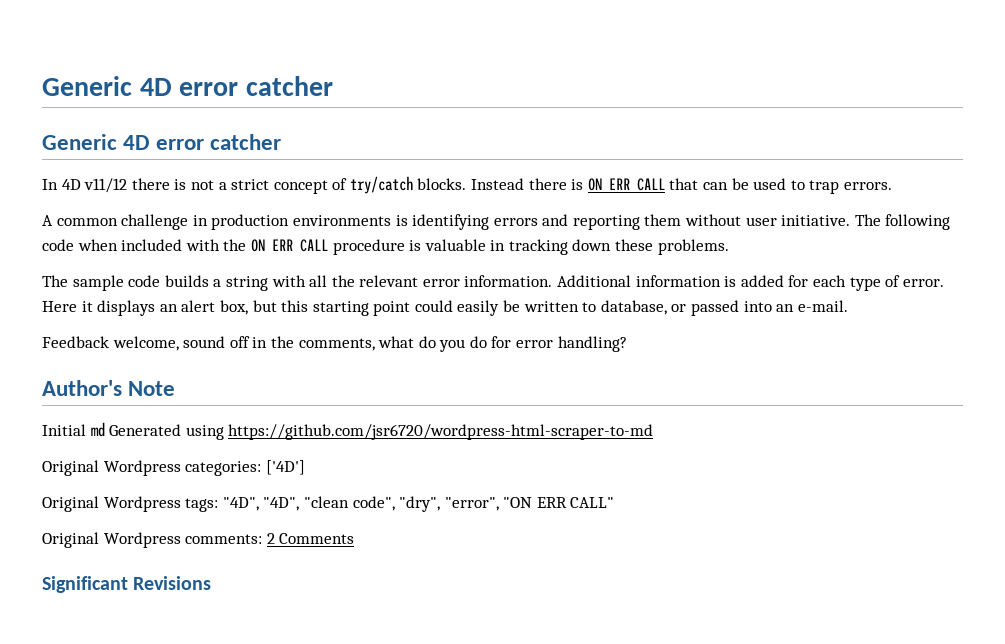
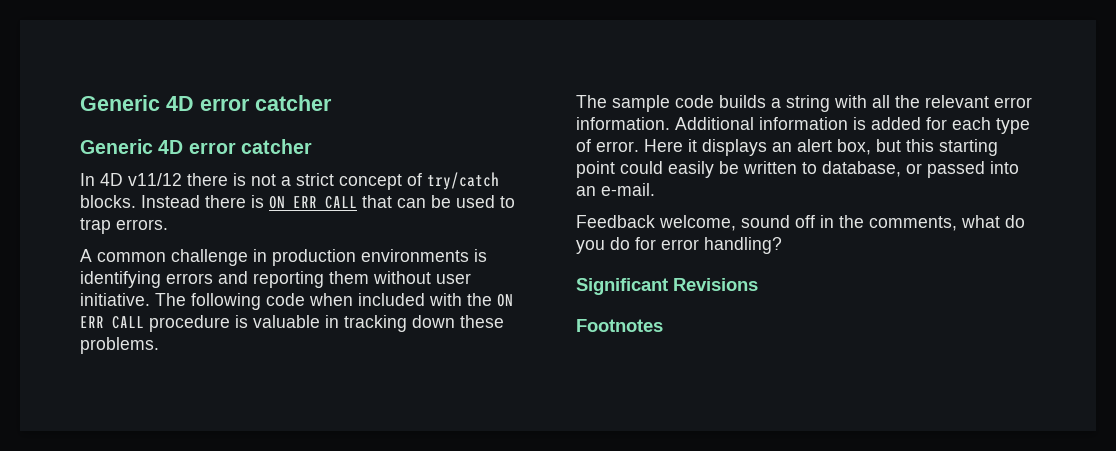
[42,380,176,396] [42,422,654,440] [42,460,305,476] [42,496,615,512] [42,532,355,548] // Author's Note // Initial md Generated using https://github.com/jsr6720/wordpress-html-scraper-to-md // Original Wordpress categories: ['4D'] // Original Wordpress tags: "4D", "4D", "clean code", "dry", "error", "ON ERR CALL" // Original Wordpress comments: 2 Comments -> (782, 245) none
(212, 583) none -> [576,319,663,332] // Footnotes

